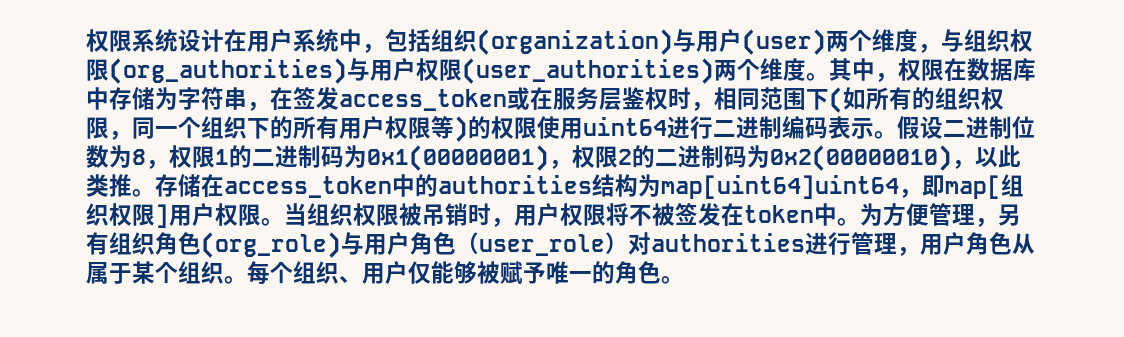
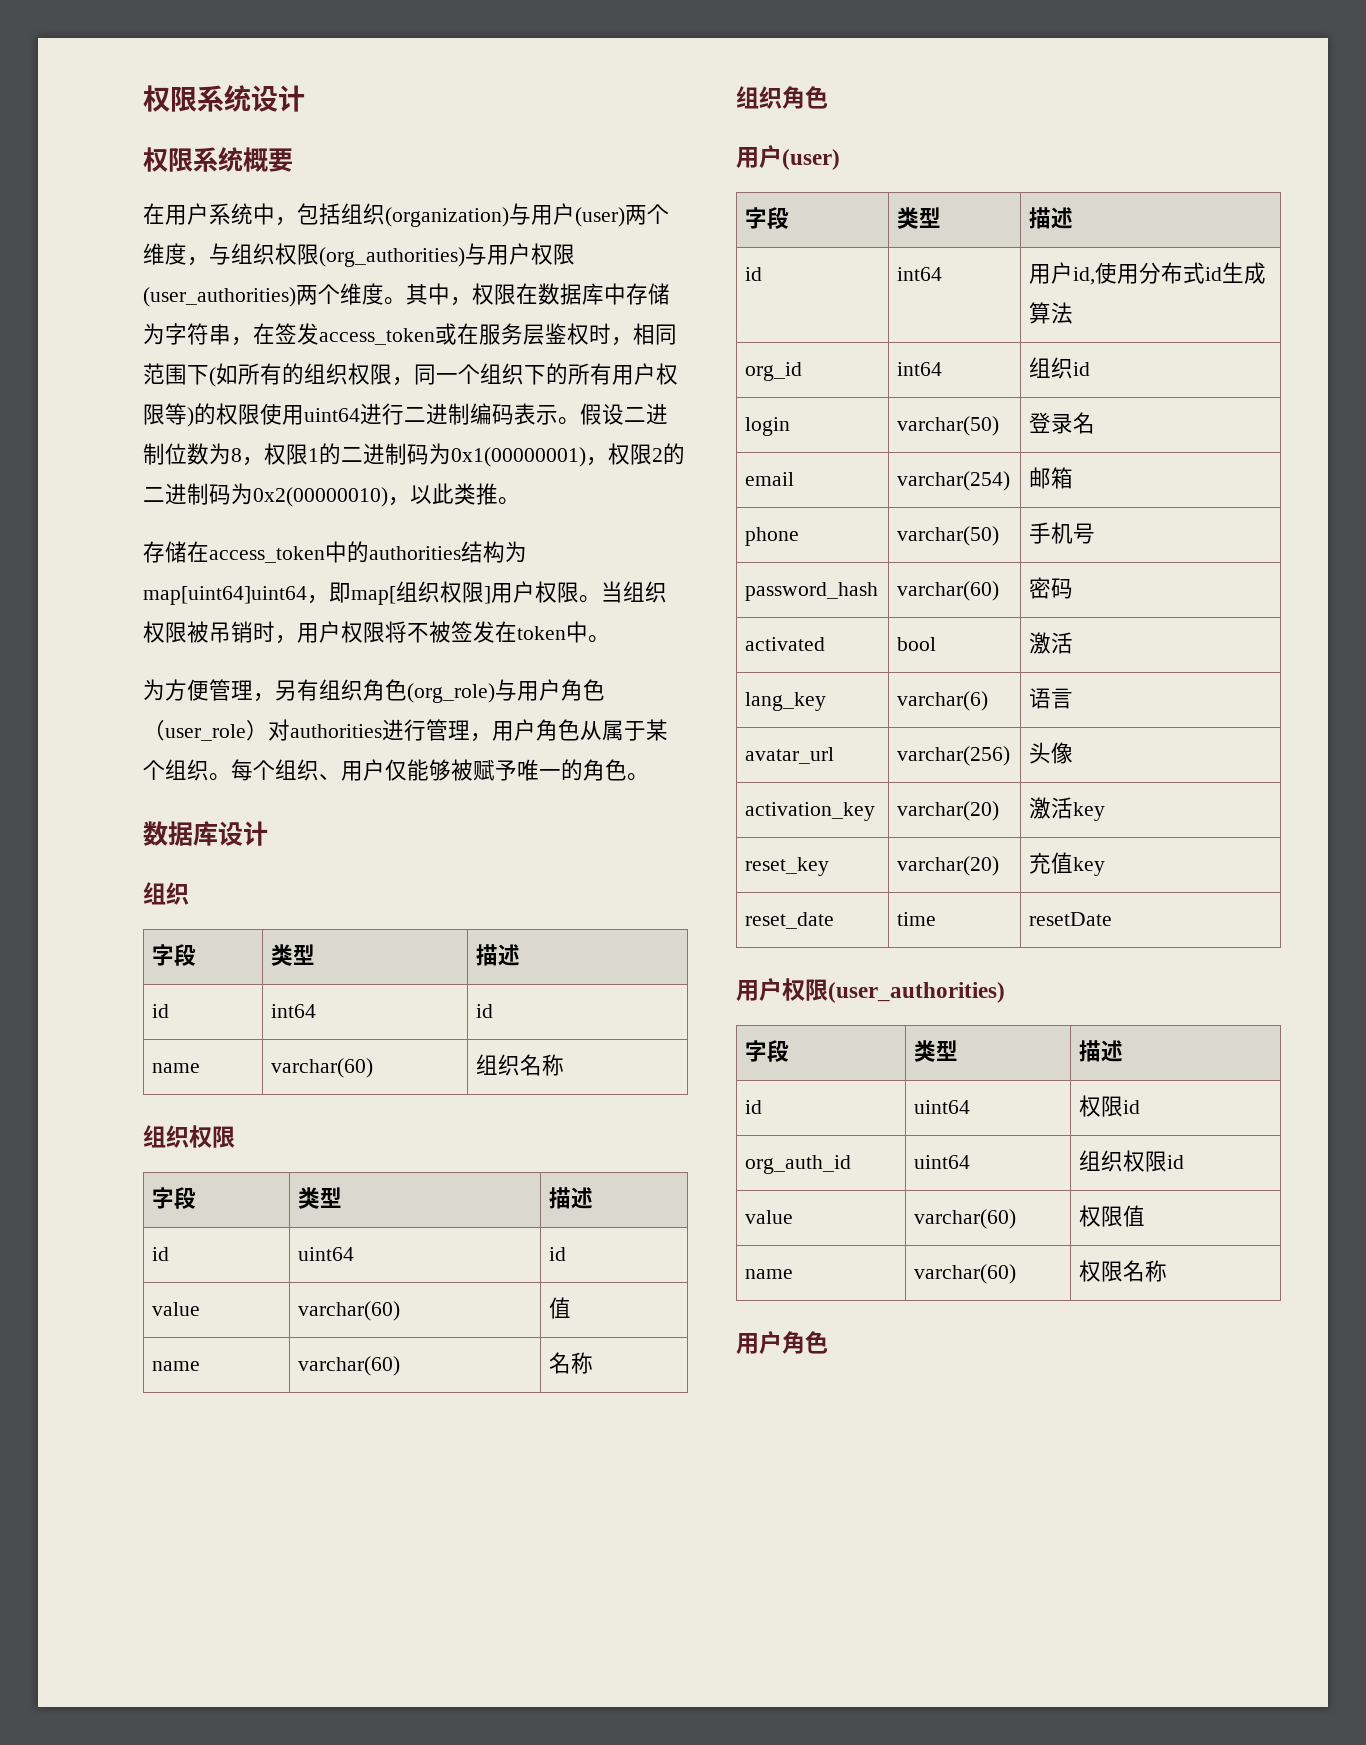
(224, 40) none -> [143,147,293,172] // 权限系统概要 //
(155, 193) none -> (520, 501) //
(860, 222) none -> (610, 639) //
(684, 280) none -> [143,821,268,846] [143,882,189,905] [152,944,197,966] [271,944,316,966] [476,944,521,966] [152,1004,170,1018] [271,1004,317,1018] [476,1004,494,1018] [152,1063,201,1073] [271,1058,374,1078] [476,1054,565,1076] [143,1125,235,1148] [152,1187,197,1209] [298,1187,343,1209] [549,1187,594,1209] [152,1247,170,1261] [298,1247,355,1261] [549,1247,567,1261] [152,1302,201,1316] [298,1301,401,1321] [549,1297,572,1319] [152,1361,201,1371] [298,1356,401,1376] [549,1352,594,1374] [736,86,828,109] [736,145,840,170] [745,207,790,229] [897,207,942,229] [1029,207,1074,229] [745,267,763,281] [897,267,943,281] [1029,262,1267,285] [1029,302,1074,324] [745,362,803,381] [897,362,943,376] [1029,357,1091,379] [745,417,791,436] [897,416,1000,436] [1029,412,1096,434] [745,472,795,486] [897,471,1011,491] [1029,467,1074,489] [745,527,800,546] [897,526,1000,546] [1029,522,1096,544] [745,582,879,601] [897,581,1000,601] [1029,577,1074,599] [745,637,826,651] [897,637,937,651] [1029,632,1074,654] [745,692,827,711] [897,691,989,711] [1029,688,1074,709] [745,747,835,764] [897,746,1011,766] [1029,742,1074,764] [745,802,876,821] [897,801,1000,821] [1029,797,1106,821] [745,857,830,876] [897,856,1000,876] [1029,852,1106,876] [745,912,835,929] [897,912,937,926] [1029,912,1113,926] [736,978,1005,1003] [745,1040,790,1062] [914,1040,959,1062] [1079,1040,1124,1062] [745,1100,763,1114] [914,1100,971,1114] [1079,1095,1141,1117] [745,1155,852,1174] [914,1155,971,1169] [1079,1150,1185,1172] [745,1210,794,1224] [914,1209,1017,1229] [1079,1205,1146,1227] [745,1269,794,1279] [914,1264,1017,1284] [1079,1260,1168,1282] [736,1331,828,1354] // 数据库设计 // 组织 // 字段 | 类型 | 描述 // id | int64 | id // name | varchar(60) | 组织名称 // 组织权限 // 字段 | 类型 | 描述 // id | uint64 | id // value | varchar(60) | 值 // name | varchar(60) | 名称 // 组织角色 // 用户(user) // 字段 | 类型 | 描述 // id | int64 | 用户id,使用分布式id生成算法 // org_id | int64 | 组织id // login | varchar(50) | 登录名 // email | varchar(254) | 邮箱 // phone | varchar(50) | 手机号 // password_hash | varchar(60) | 密码 // activated | bool | 激活 // lang_key | varchar(6) | 语言 // avatar_url | varchar(256) | 头像 // activation_key | varchar(20) | 激活key // reset_key | varchar(20) | 充值key // reset_date | time | resetDate // 用户权限(user_authorities) // 字段 | 类型 | 描述 // id | uint64 | 权限id // org_auth_id | uint64 | 组织权限id // value | varchar(60) | 权限值 // name | varchar(60) | 权限名称 // 用户角色

